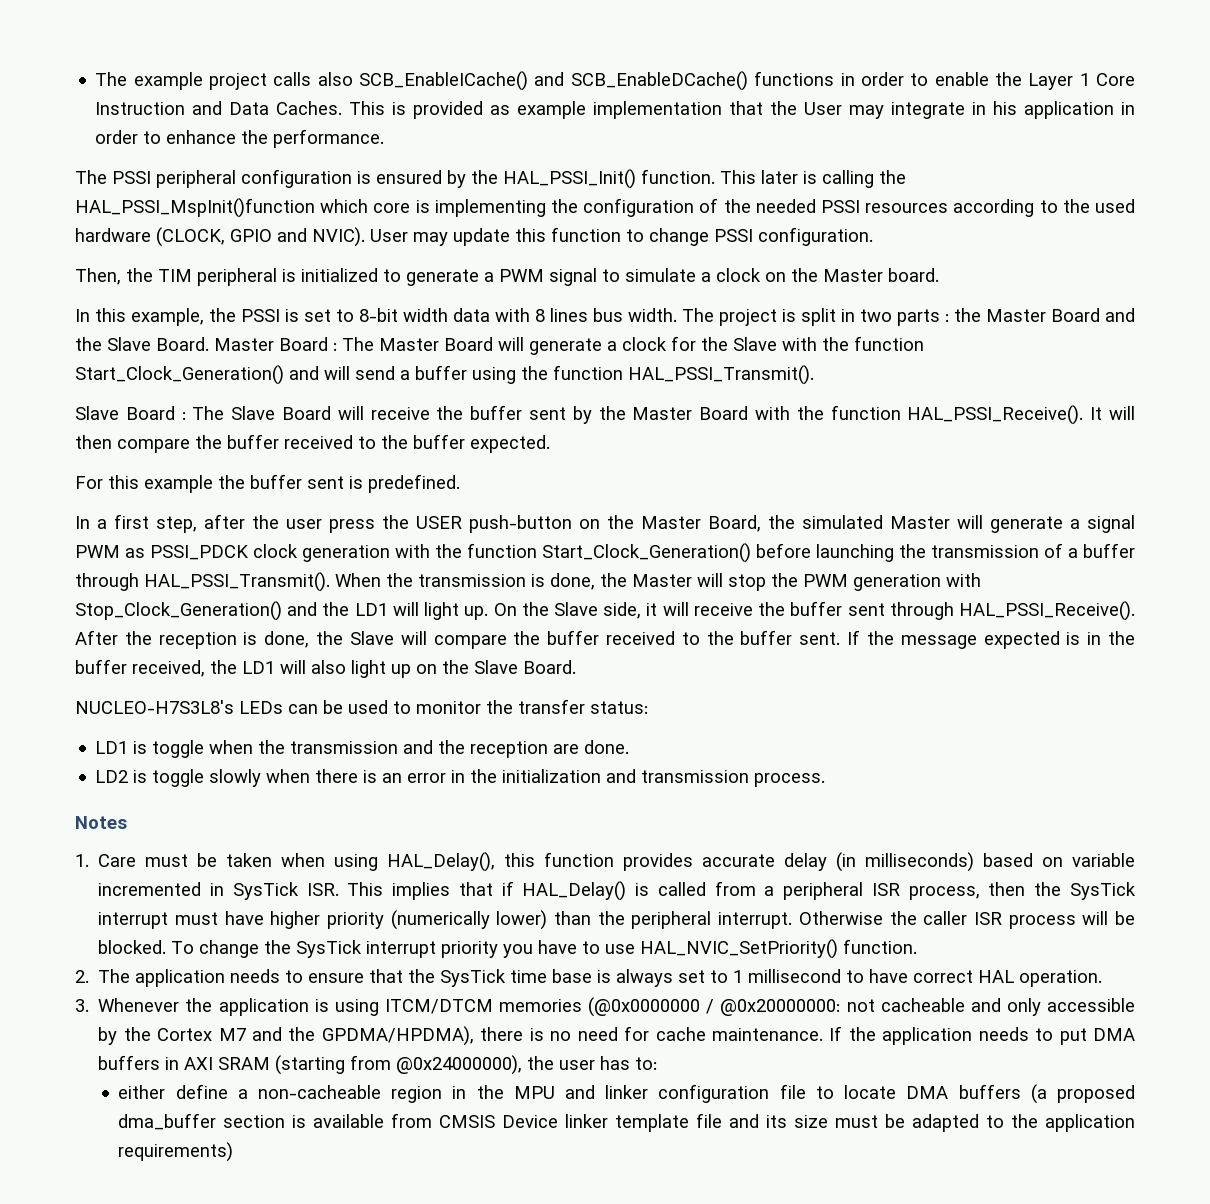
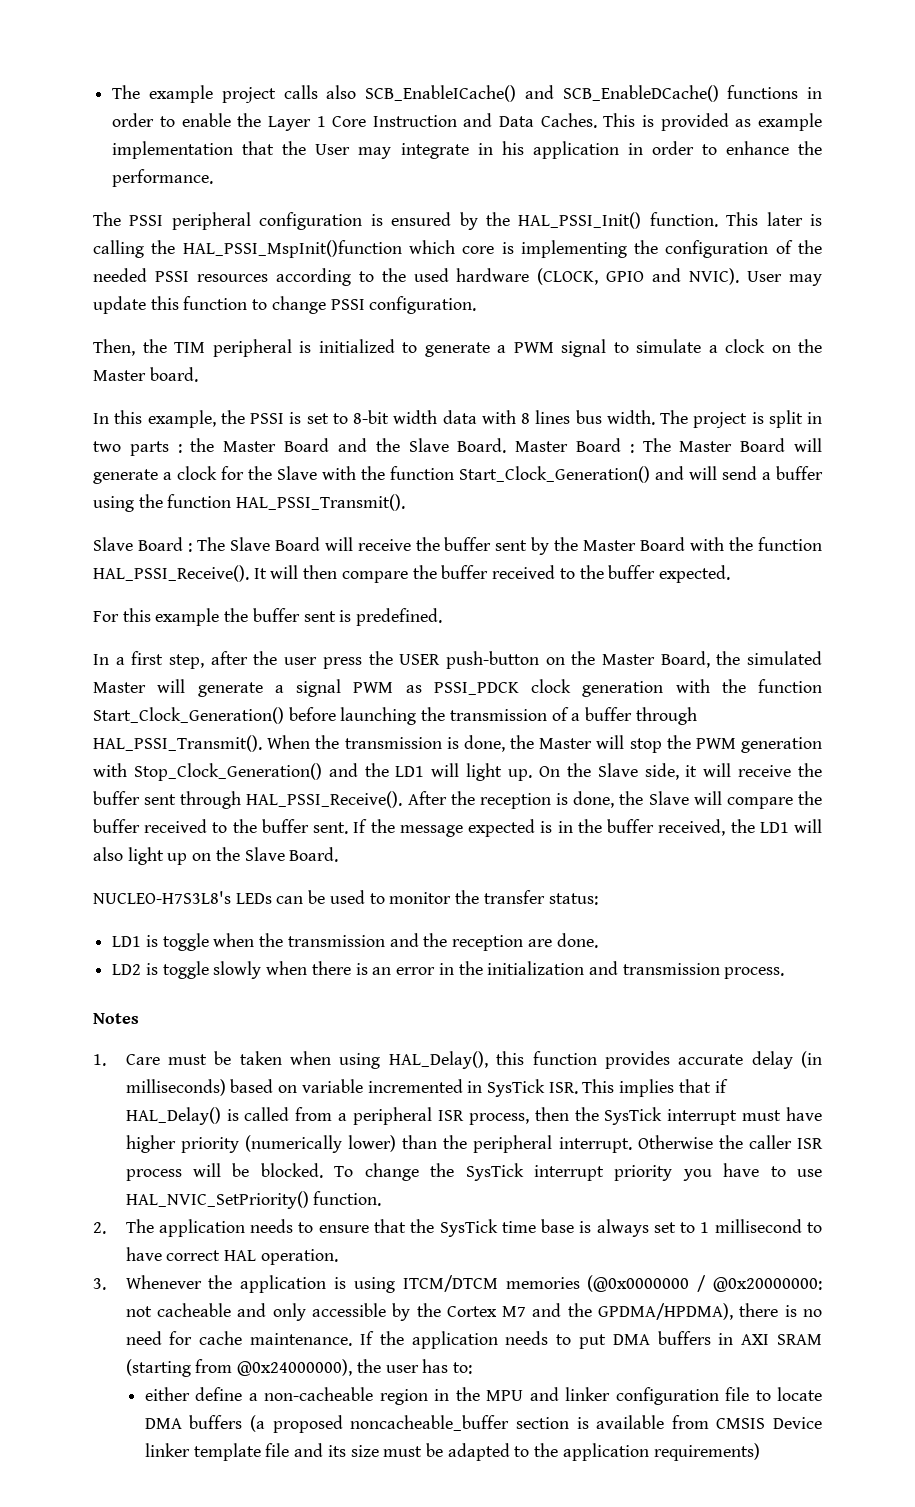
[118,1113,217,1130] dma_buffer -> [350,1415,510,1431] noncacheable_buffer

